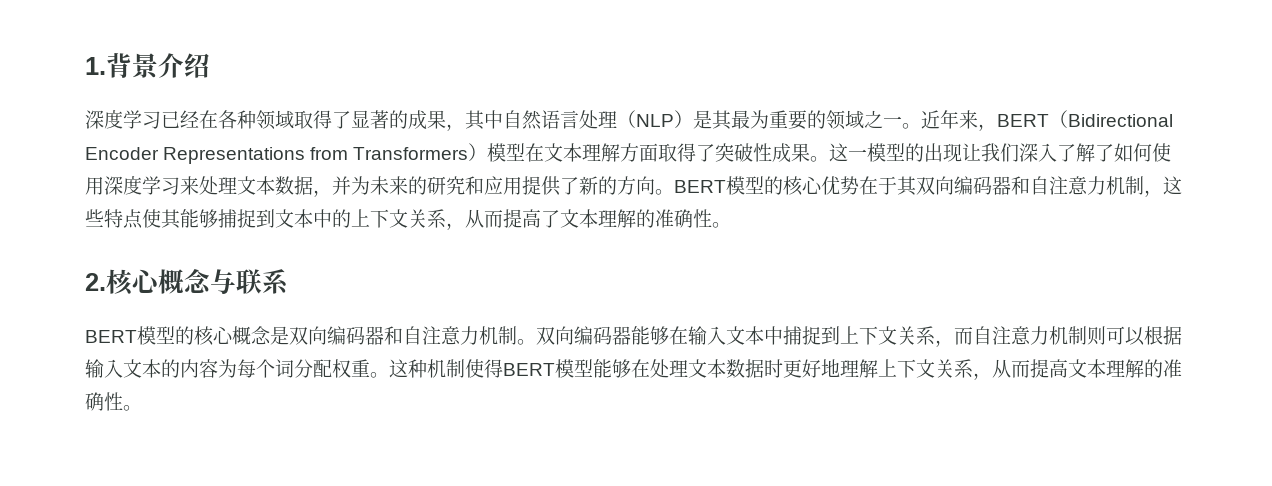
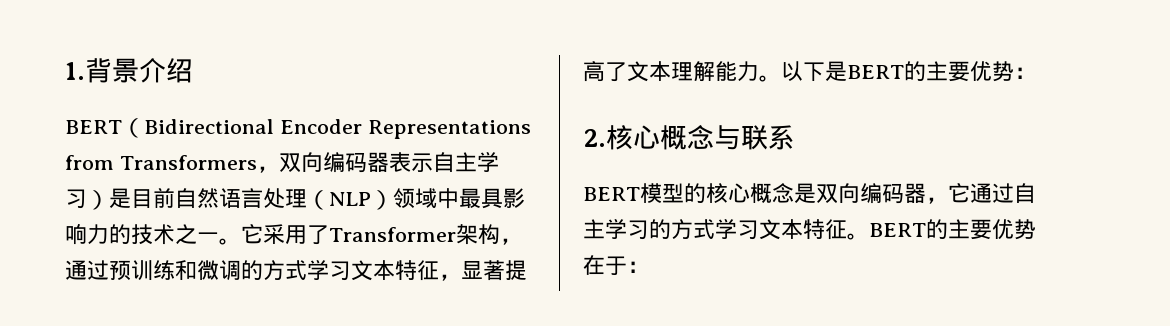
[85,110,503,131] 深度学习已经在各种领域取得了显著的成果，其中 -> [65,118,531,139] [65,152,499,173] [65,187,175,210] BERT（Bidirectional Encoder Representations from Transformers，双向编码器表示自主学习）是目前
[693,110,1173,131] [85,143,1172,164] [85,176,1182,197] [85,209,731,230] 是其最为重要的领域之一。近年来，BERT（Bidirectional Encoder Representations from Transformers）模型在文本理解方面取得了突破性成果。这一模型的出现让我们深入了解了如何使用深度学习来处理文本数据，并为未来的研究和应用提供了新的方向。BERT模型的核心优势在于其双向编码器和自注意力机制，这些特点使其能够捕捉到文本中的上下文关系，从而提高了文本理解的准确性。 -> [393,188,525,209] [65,223,522,245] [65,260,527,281] [583,61,1036,82] 领域中最具影响力的技术之一。它采用了Transformer架构，通过预训练和微调的方式学习文本特征，显著提高了文本理解能力。以下是BERT的主要优势：
[384,326,1182,347] [85,359,1182,380] [85,392,142,411] 和自注意力机制。双向编码器能够在输入文本中捕捉到上下文关系，而自注意力机制则可以根据输入文本的内容为每个词分配权重。这种机制使得BERT模型能够在处理文本数据时更好地理解上下文关系，从而提高文本理解的准确性。 -> [926,183,1036,204] [583,219,1036,240] [583,255,649,275] ，它通过自主学习的方式学习文本特征。BERT的主要优势在于：

